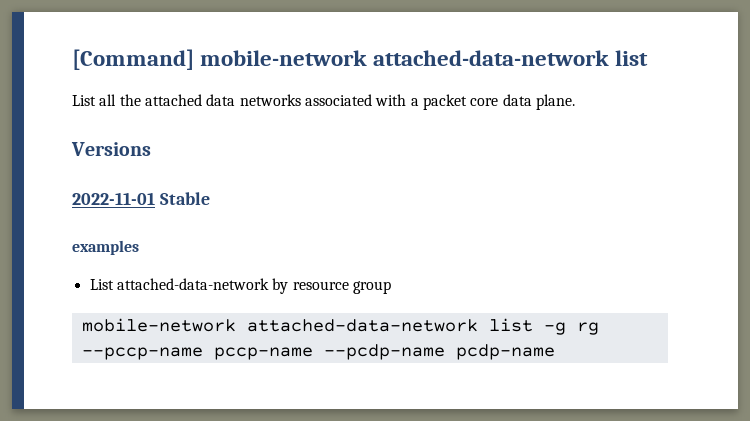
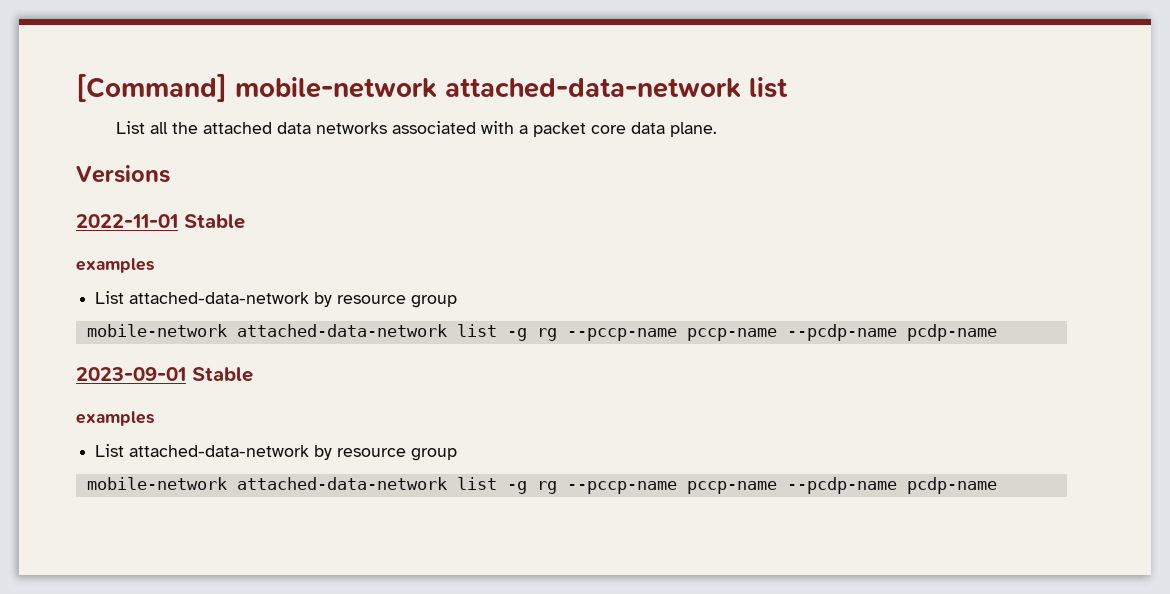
(555, 352) none -> [76,367,253,382] [76,411,154,426] [95,444,458,461] [86,477,997,494] // 2023-09-01 Stable // examples // List attached-data-network by resource group // mobile-network attached-data-network list -g rg --pccp-name pccp-name --pcdp-name pcdp-name

